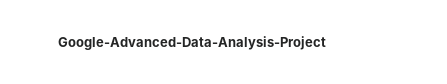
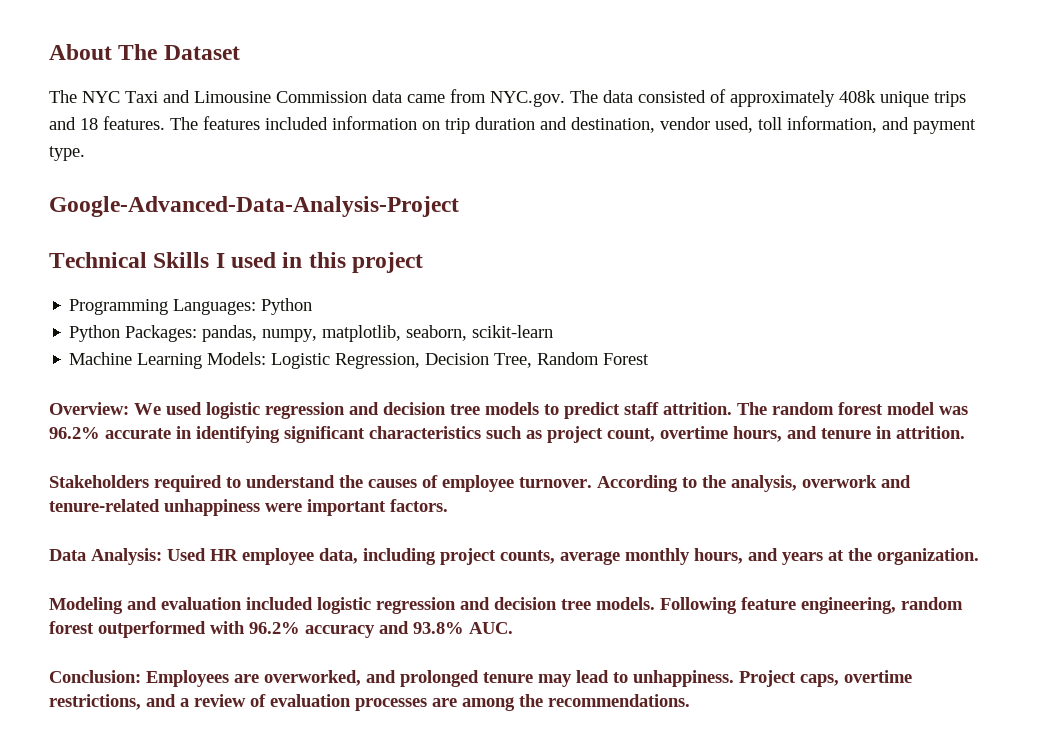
[58,36,326,50] Google-Advanced-Data-Analysis-Project -> [49,44,240,60] [49,89,966,107] [49,116,976,134] [49,146,85,161] [49,196,459,217] [49,252,424,273] [69,298,313,315] [69,325,554,342] [69,352,650,369] [49,402,968,419] [49,426,965,443] [49,475,911,492] [49,499,448,516] [49,548,979,565] [49,597,963,614] [49,621,513,638] [49,670,912,687] [49,694,690,711] About The Dataset // The NYC Taxi and Limousine Commission data came from NYC.gov. The data consisted of approximately 408k unique trips and 18 features. The features included information on trip duration and destination, vendor used, toll information, and payment type. // Google-Advanced-Data-Analysis-Project // Technical Skills I used in this project // Programming Languages: Python // Python Packages: pandas, numpy, matplotlib, seaborn, scikit-learn // Machine Learning Models: Logistic Regression, Decision Tree, Random Forest // Overview: We used logistic regression and decision tree models to predict staff attrition. The random forest model was 96.2% accurate in identifying significant characteristics such as project count, overtime hours, and tenure in attrition. // Stakeholders required to understand the causes of employee turnover. According to the analysis, overwork and tenure-related unhappiness were important factors. // Data Analysis: Used HR employee data, including project counts, average monthly hours, and years at the organization. // Modeling and evaluation included logistic regression and decision tree models. Following feature engineering, random forest outperformed with 96.2% accuracy and 93.8% AUC. // Conclusion: Employees are overworked, and prolonged tenure may lead to unhappiness. Project caps, overtime restrictions, and a review of evaluation processes are among the recommendations.

